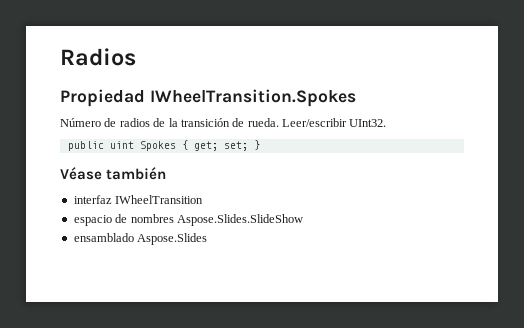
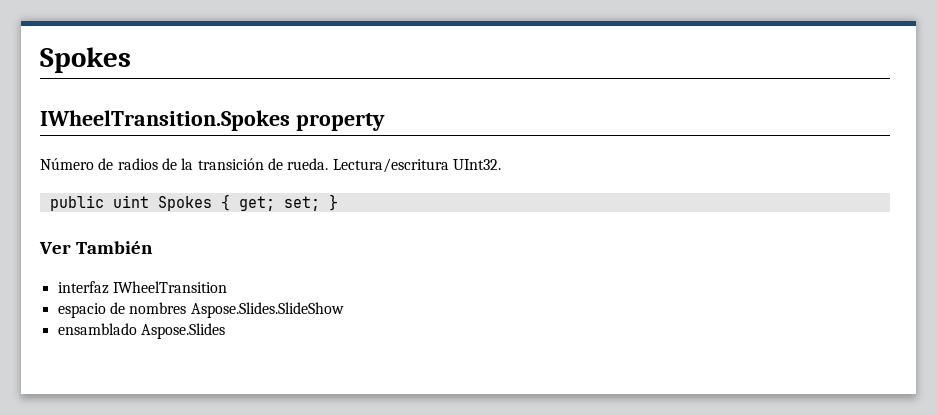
[60,48,136,66] [60,89,145,107] Radios // Propiedad -> [40,47,131,73] Spokes //
(356, 98) none -> [295,113,385,131] property
[282,118,347,127] Leer/escribir -> [332,158,449,173] Lectura/escritura
[60,167,167,180] Véase también -> [39,241,153,254] Ver También

